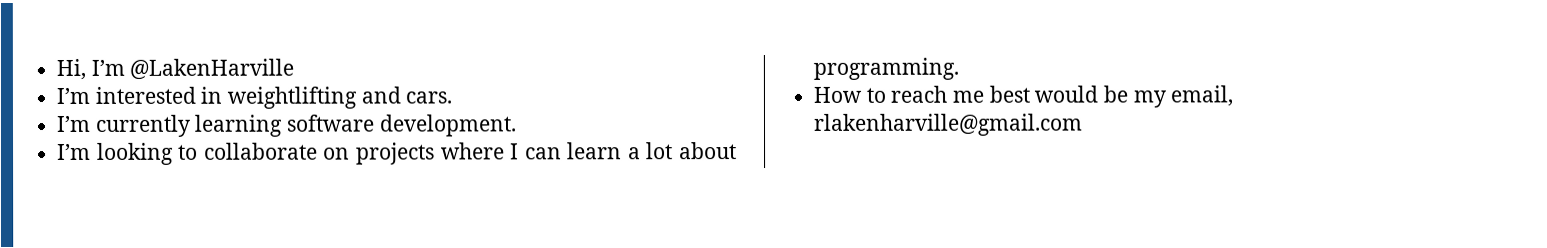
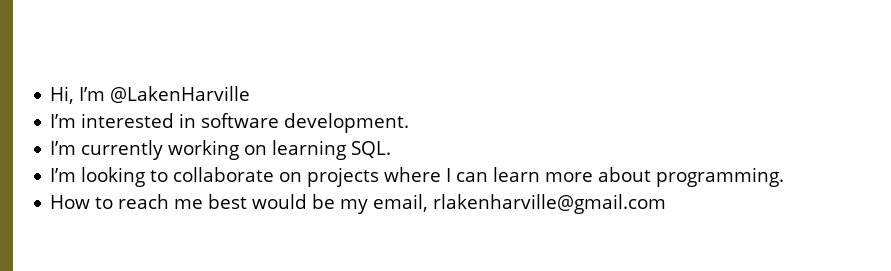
[227,86,453,109] weightlifting and cars. -> [201,113,410,133] software development.
[194,114,517,137] learning software development. -> [168,140,392,160] working on learning SQL.
[627,142,674,160] a lot -> [545,172,594,182] more

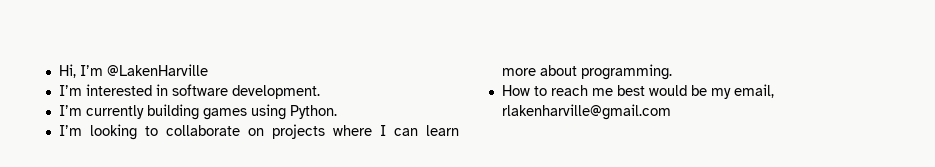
[168,140,392,160] working on learning SQL. -> [146,104,337,120] building games using Python.

